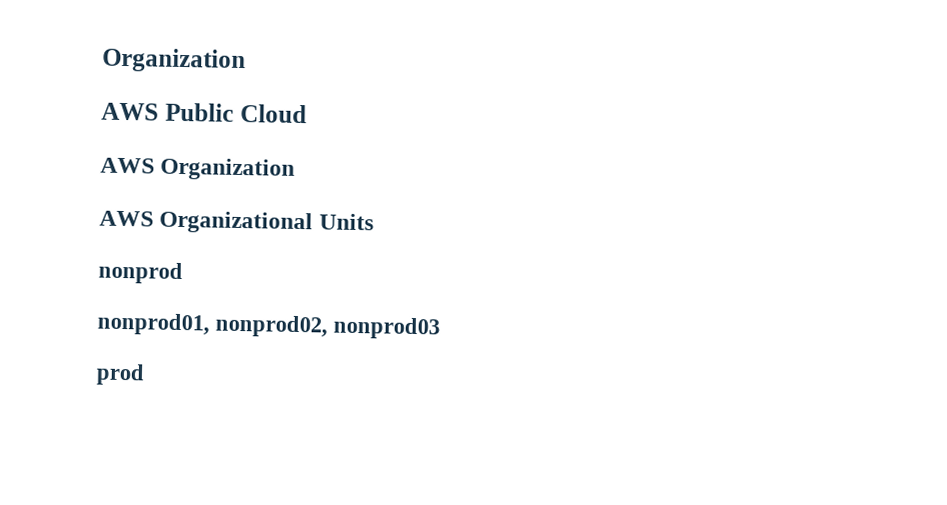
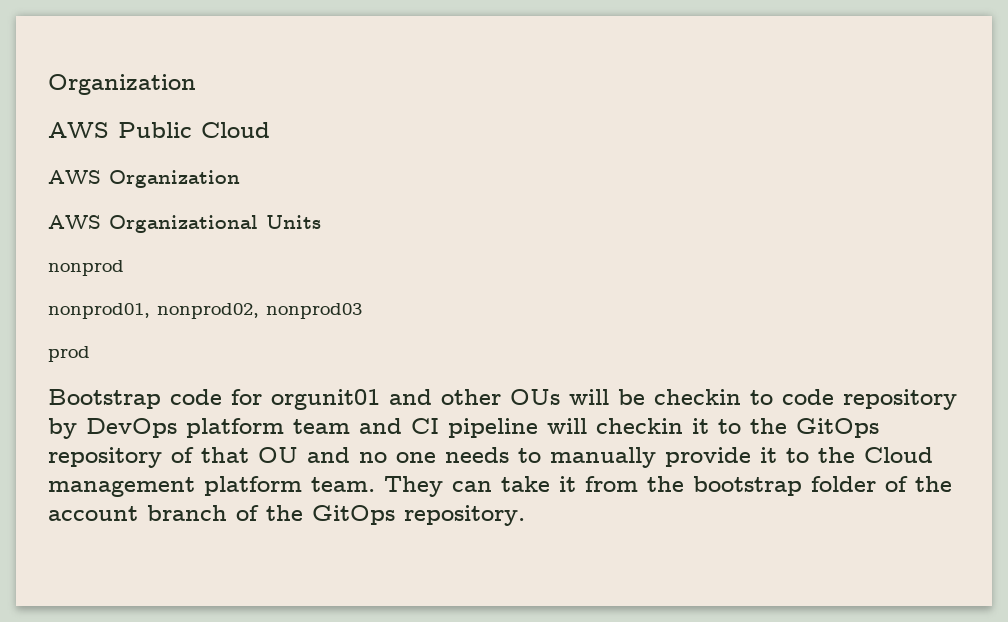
(145, 374) none -> [48,389,957,410] [48,418,879,439] [48,447,933,468] [48,476,952,497] [48,505,525,526] // Bootstrap code for orgunit01 and other OUs will be checkin to code repository by DevOps platform team and CI pipeline will checkin it to the GitOps repository of that OU and no one needs to manually provide it to the Cloud management platform team. They can take it from the bootstrap folder of the account branch of the GitOps repository.

